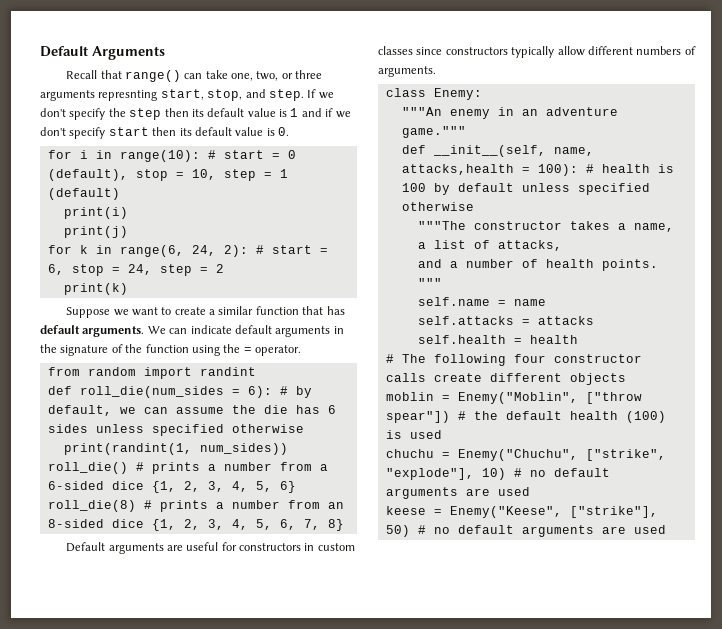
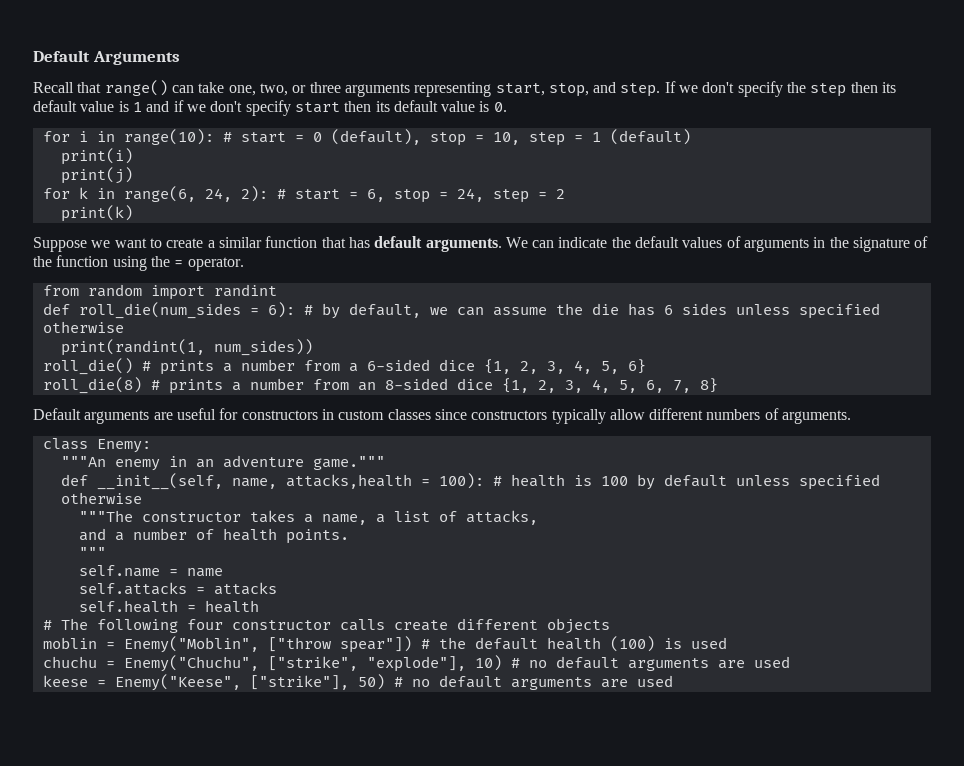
[98,90,158,101] represnting -> [414,82,492,97] representing
[234,325,272,334] default -> [611,236,741,248] the default values of

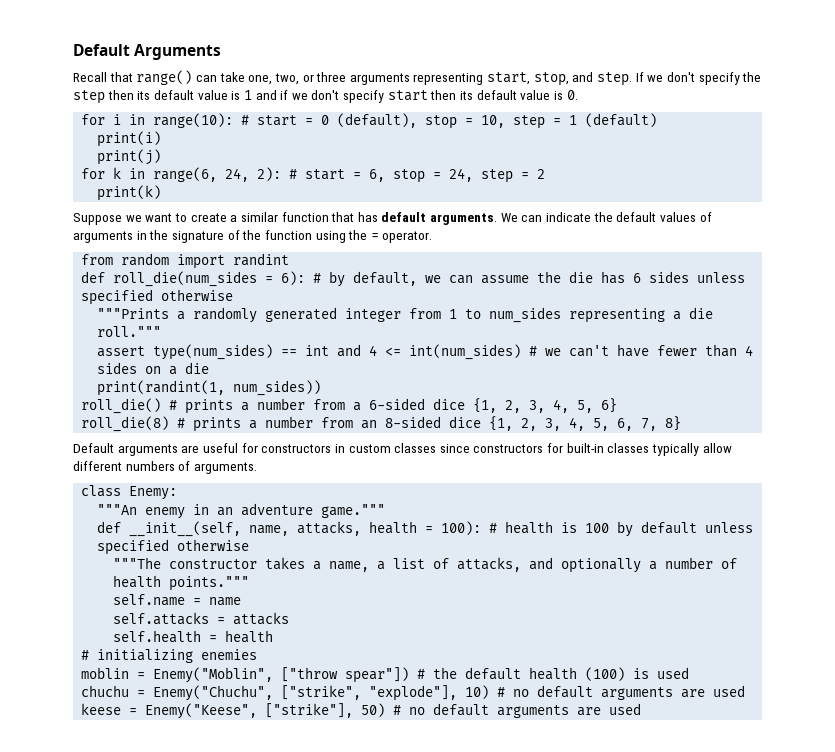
(124, 327) none -> [97,307,714,323] [97,326,162,337] [97,344,754,360] [97,362,210,375] // """Prints a randomly generated integer from 1 to num_sides representing a die roll.""" // assert type(num_sides) == int and 4 <= int(num_sides) # we can't have fewer than 4 sides on a die
(548, 415) none -> [547,443,650,453] for built-in classes
[285,474,412,489] attacks,health -> [297,521,418,536] attacks, health
[78,528,106,541] // and -> [529,557,642,573] and optionally
[285,529,349,544] [78,547,106,558] points. // """ -> [169,576,250,591] points."""
[60,618,610,634] The following four constructor calls create different objects -> [97,649,258,663] initializing enemies

